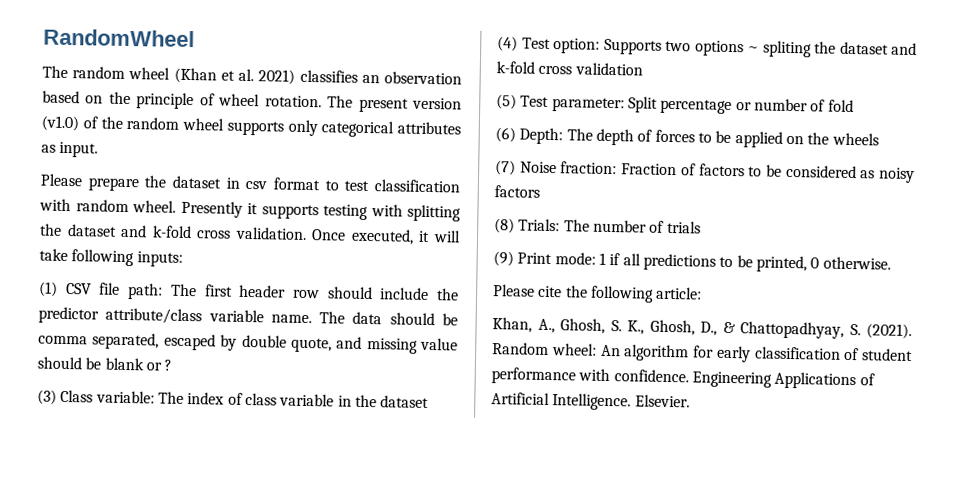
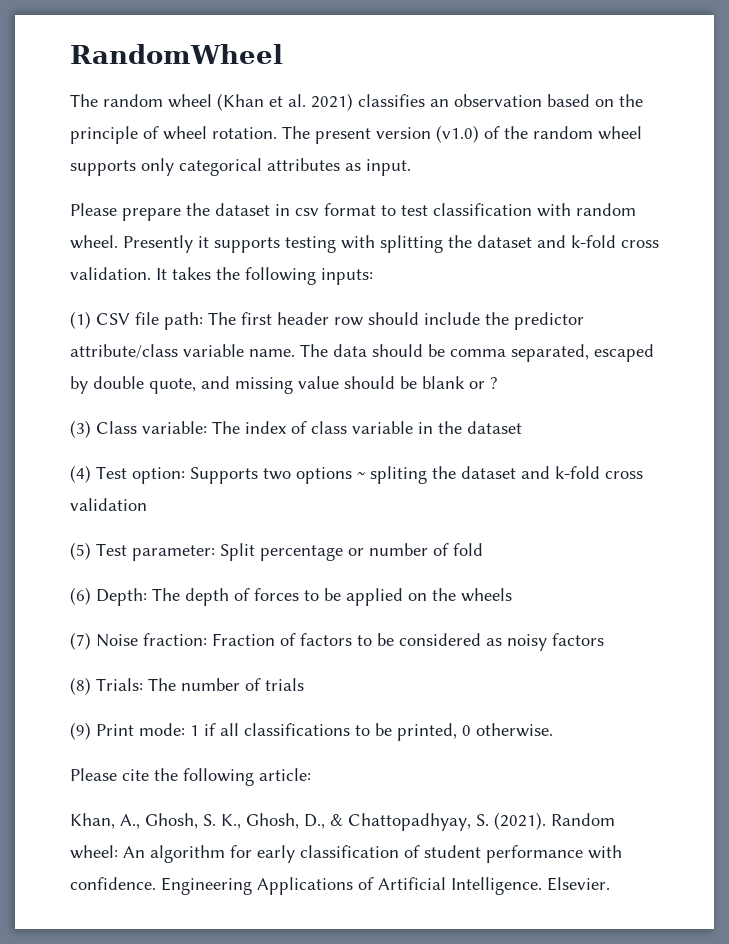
[311,228,461,245] [39,248,68,262] Once executed, it will take -> [156,267,240,280] It takes the
[642,253,716,271] predictions -> [244,723,350,736] classifications

